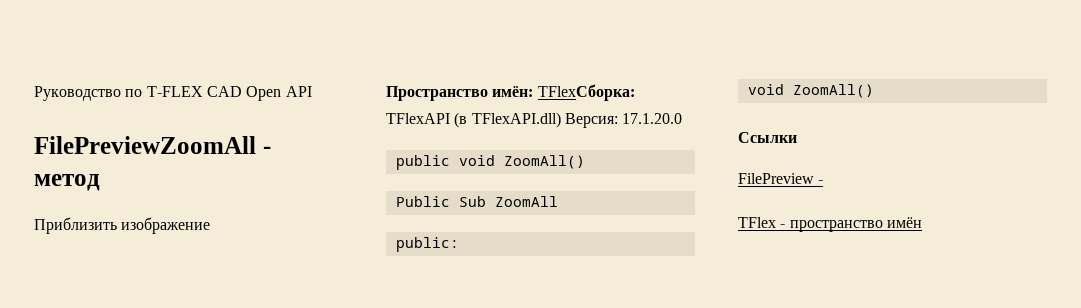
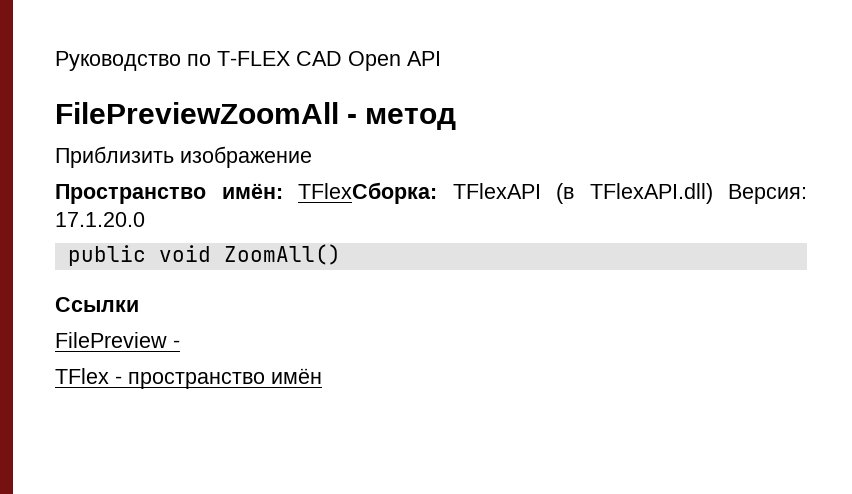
[395,196,558,207] [395,237,459,252] [747,84,874,98] // Public Sub ZoomAll // public: // void ZoomAll() -> (341, 254) none

